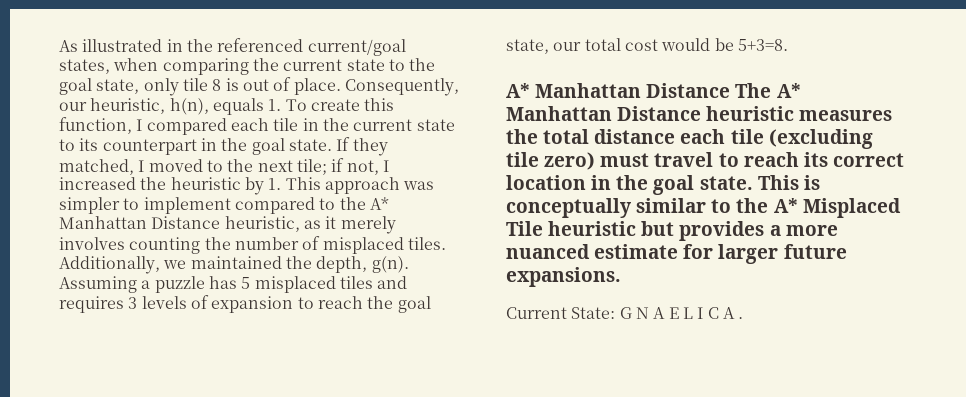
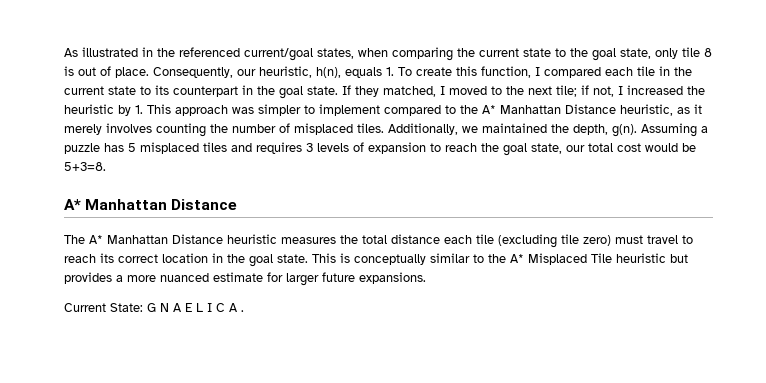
(731, 90) none -> (238, 204) //

